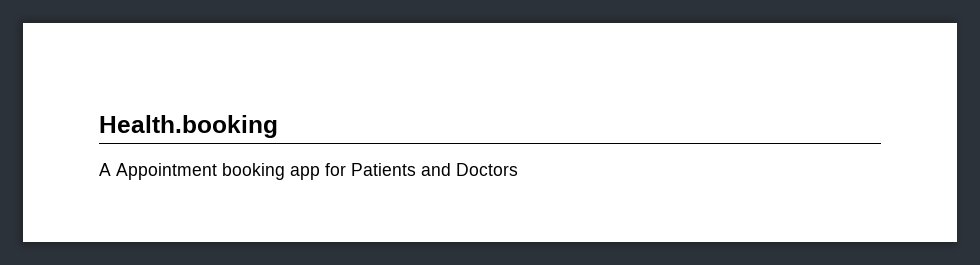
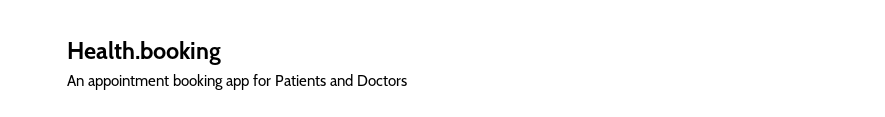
[99,163,217,180] A Appointment -> [67,75,170,90] An appointment

